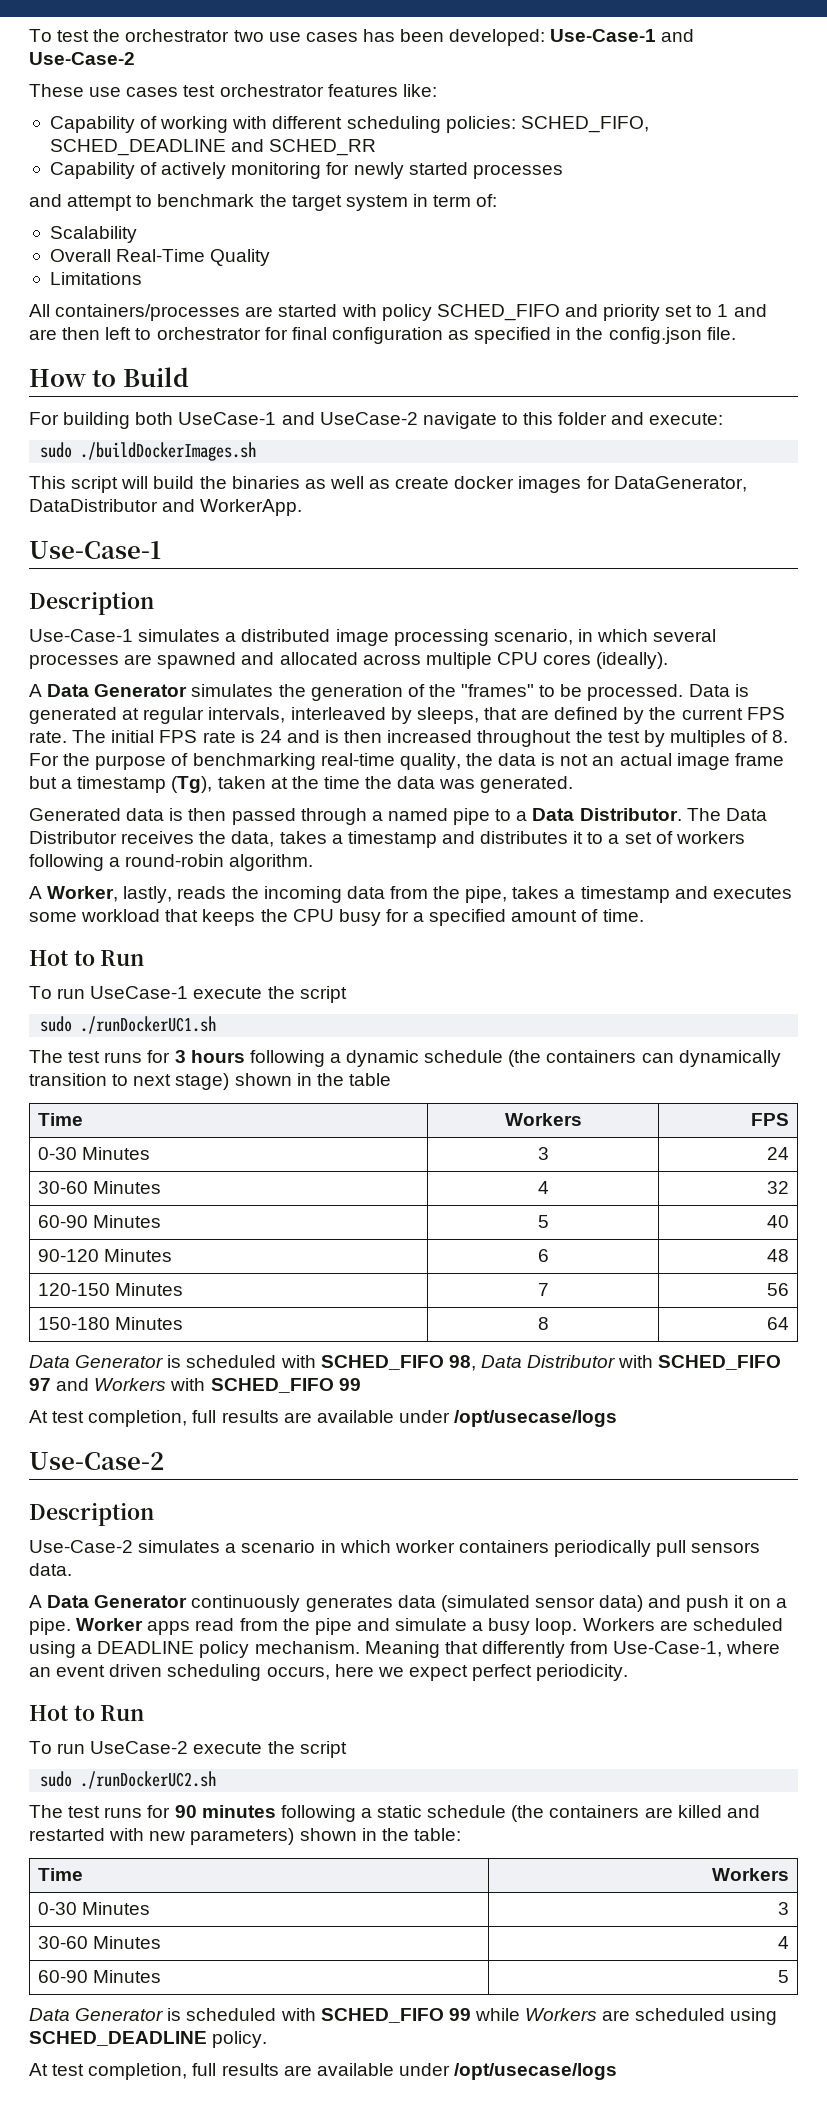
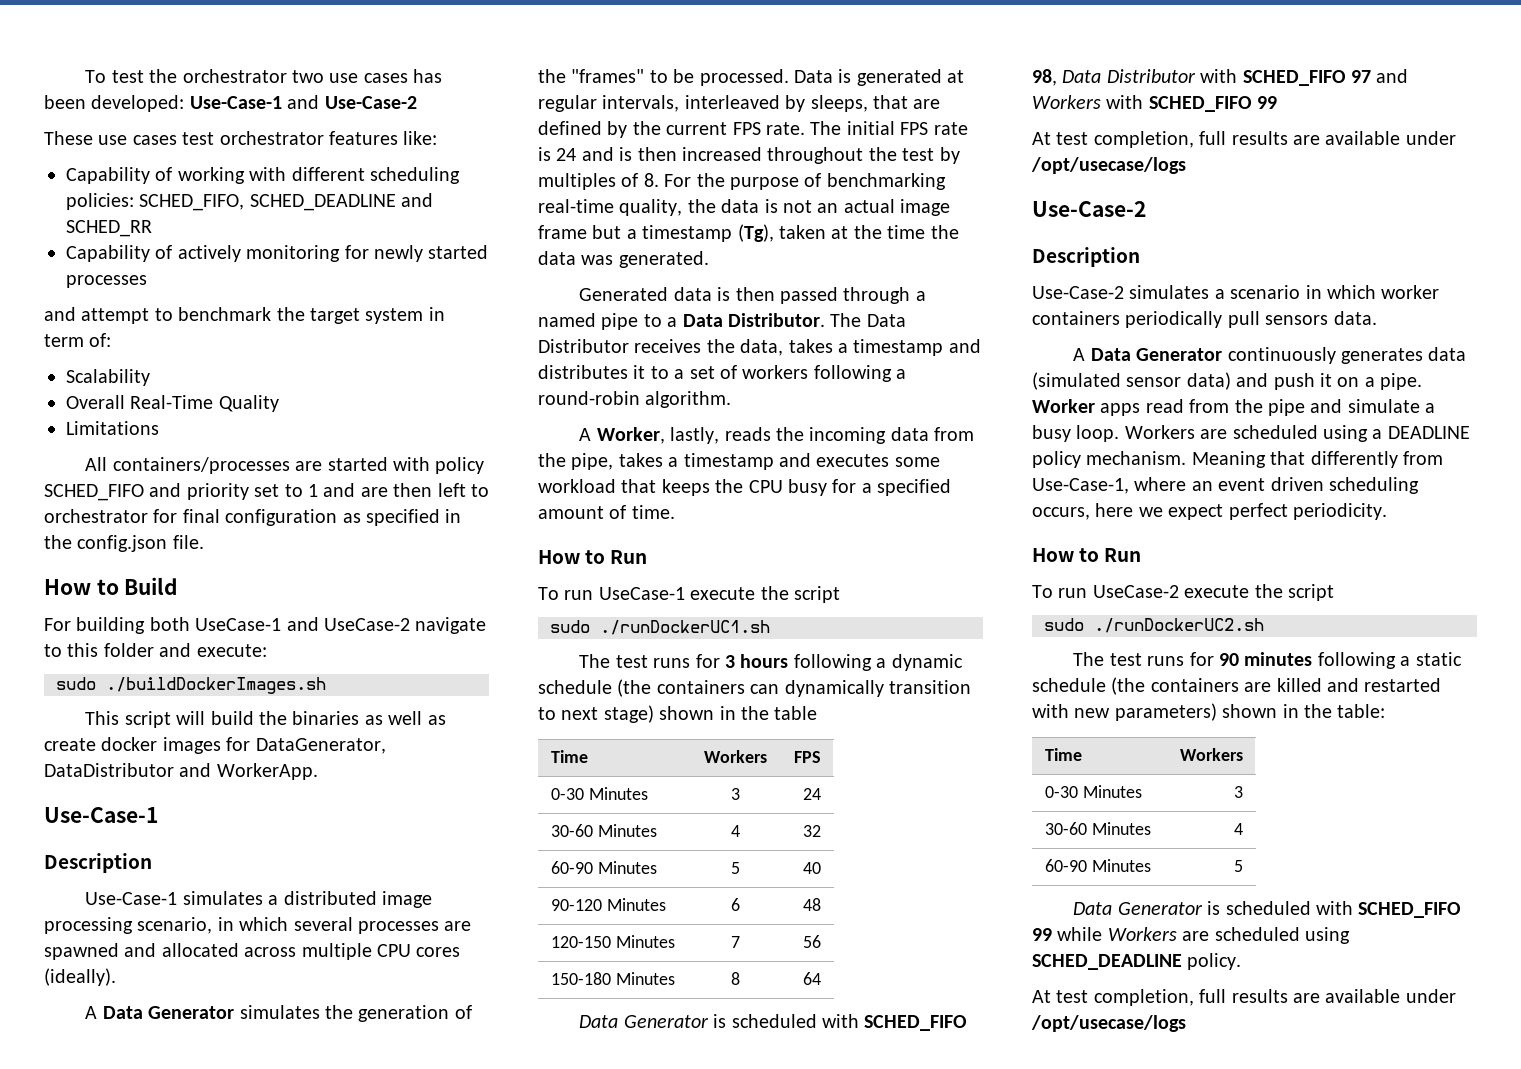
[29,950,69,966] Hot -> [538,550,580,564] How
[29,1705,69,1721] Hot -> [1032,548,1074,562] How

